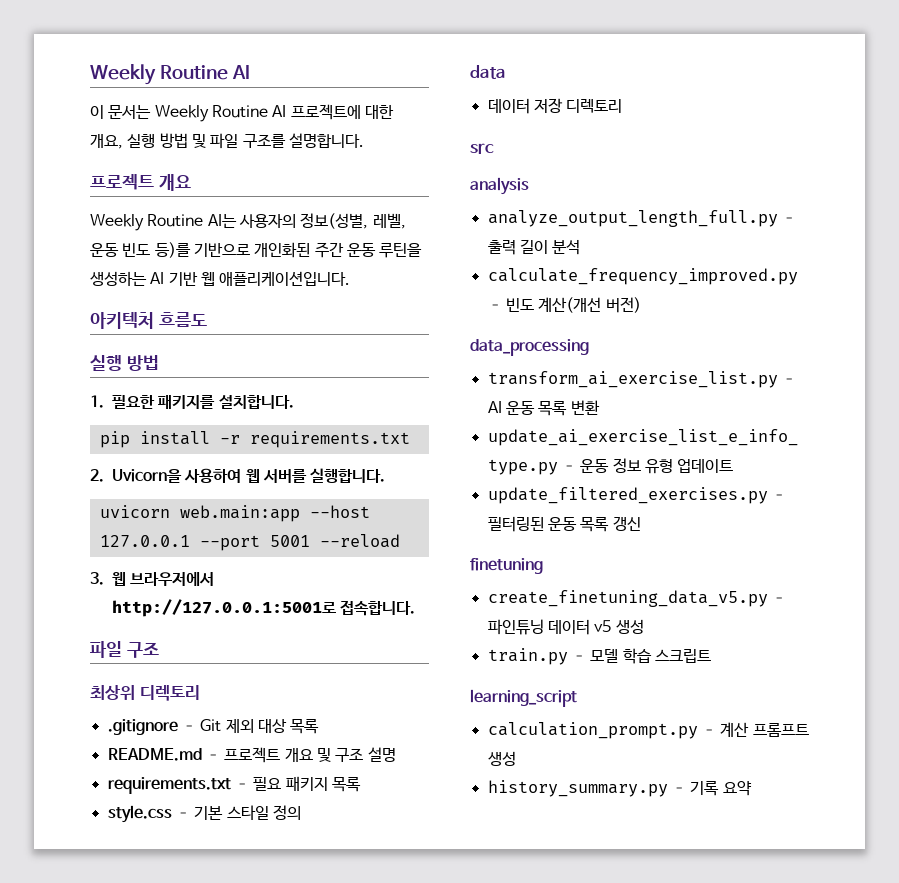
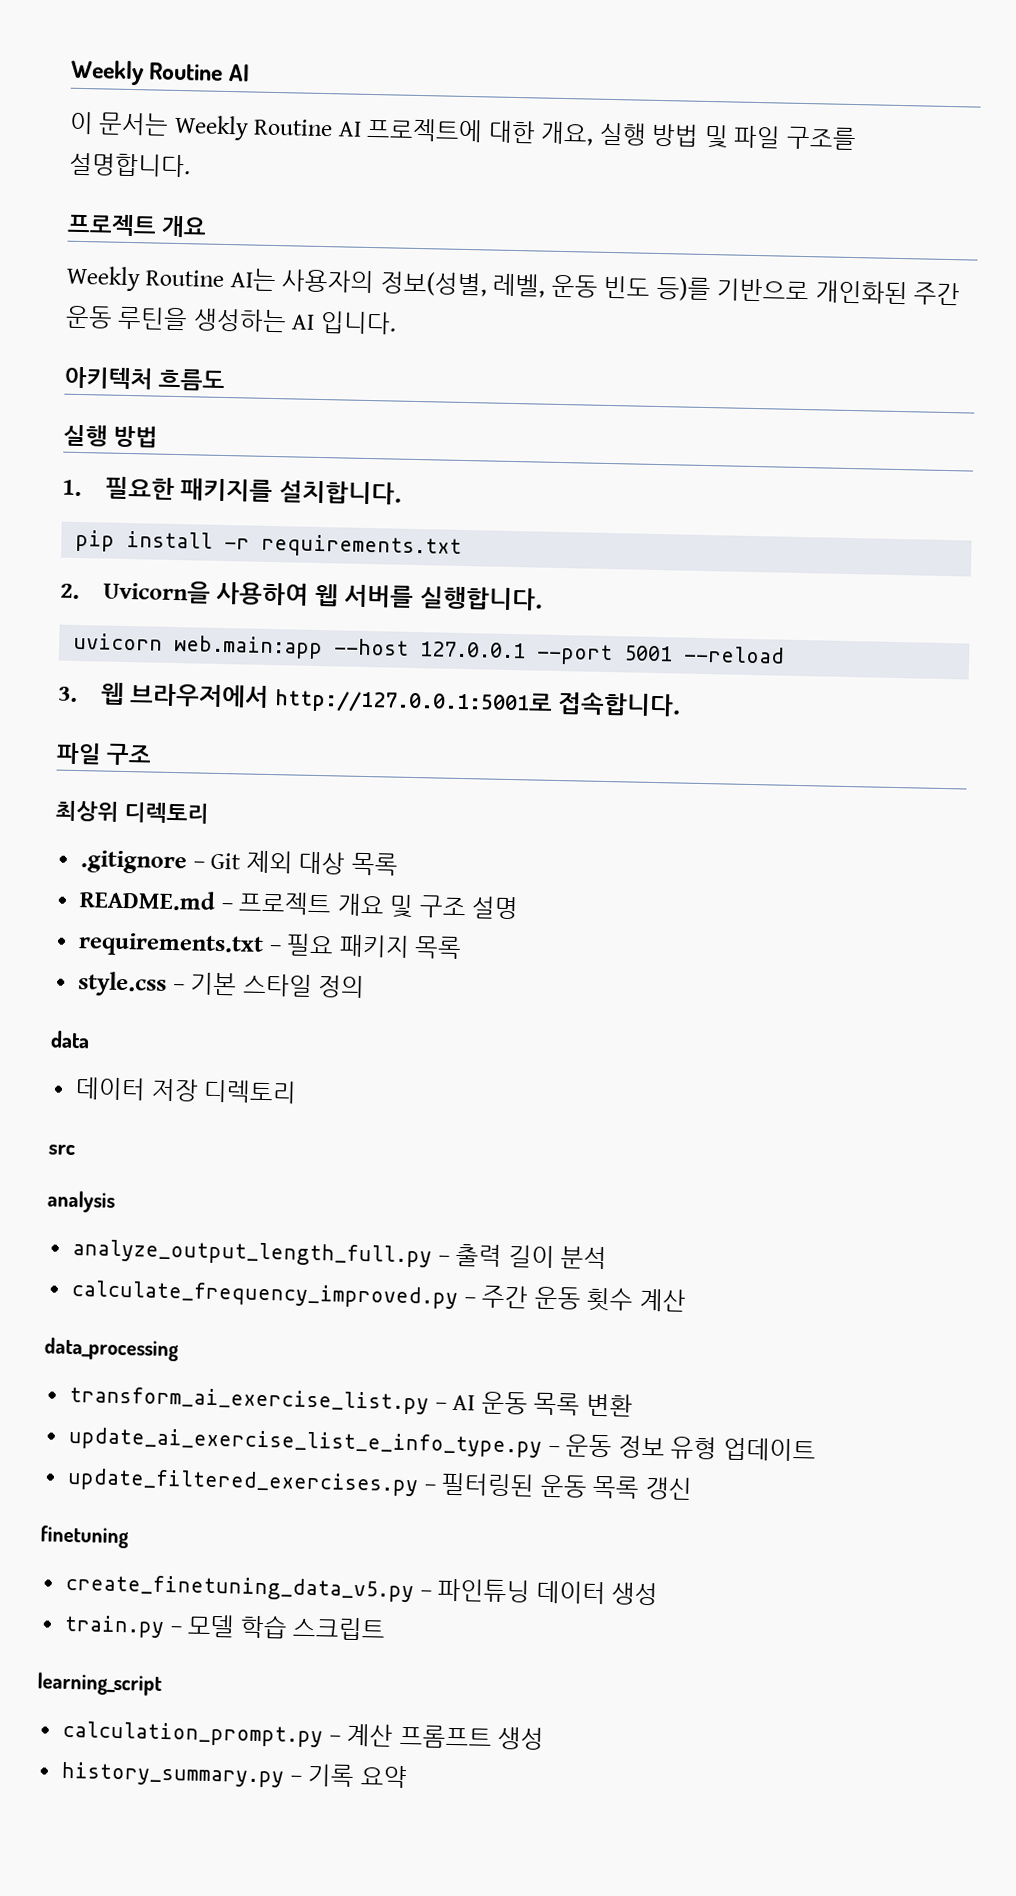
[168,271,351,286] 기반 웹 애플리케이션입니다. -> [319,310,397,335] 입니다.
[505,297,641,313] 빈도 계산(개선 버전) -> [481,1285,686,1312] 주간 운동 횟수 계산
[594,620,612,632] v5 -> (606, 1592) none

